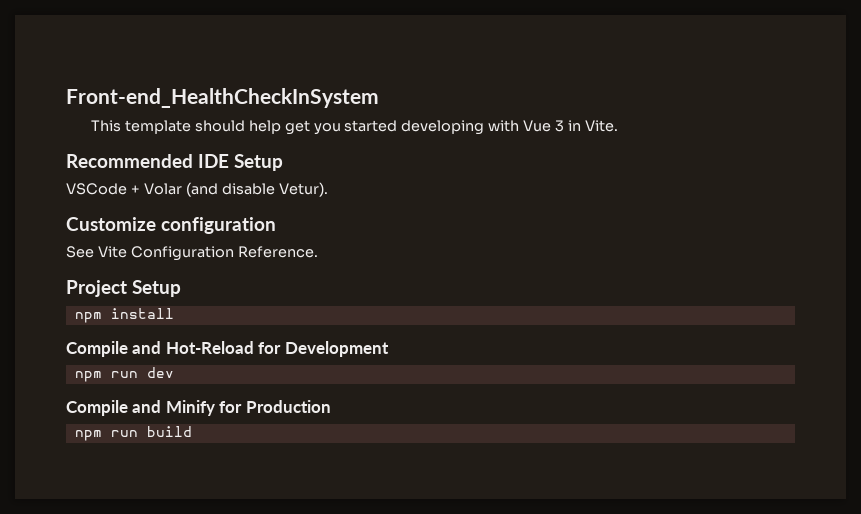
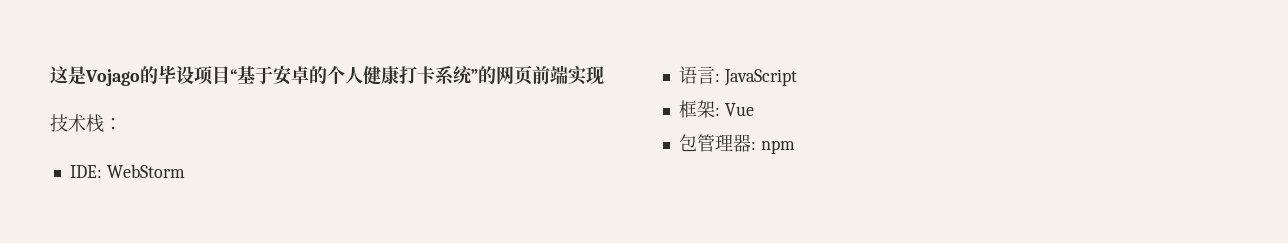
[66,88,379,108] [90,120,618,135] [66,154,283,171] [66,182,328,197] [66,217,276,234] [66,246,318,261] [66,280,181,297] [74,308,174,323] [66,341,389,357] [74,367,174,382] [66,400,331,416] [74,426,192,441] Front-end_HealthCheckInSystem // This template should help get you started developing with Vue 3 in Vite. // Recommended IDE Setup // VSCode + Volar (and disable Vetur). // Customize configuration // See Vite Configuration Reference. // Project Setup // npm install // Compile and Hot-Reload for Development // npm run dev // Compile and Minify for Production // npm run build -> [50,65,604,86] [50,114,122,133] [69,164,185,178] [678,66,797,86] [678,100,754,118] [678,134,795,154] 这是Vojago的毕设项目“基于安卓的个人健康打卡系统”的网页前端实现 // 技术栈： // IDE: WebStorm // 语言: JavaScript // 框架: Vue // 包管理器: npm

